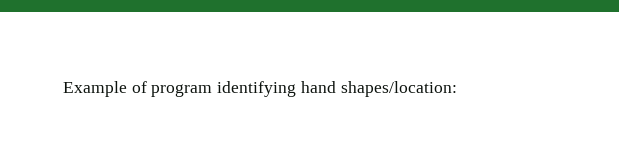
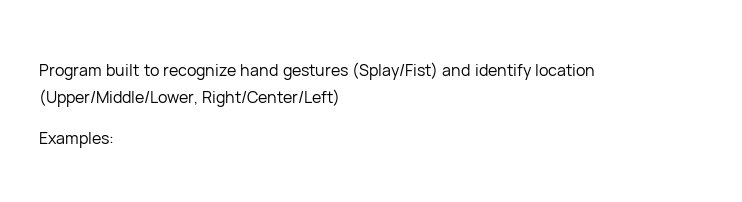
[63,81,457,97] Example of program identifying hand shapes/location: -> [39,62,595,80] [39,89,341,107] [39,132,114,148] Program built to recognize hand gestures (Splay/Fist) and identify location (Upper/Middle/Lower, Right/Center/Left) // Examples:

